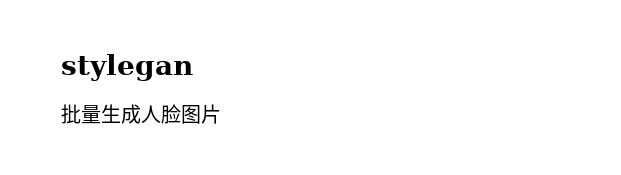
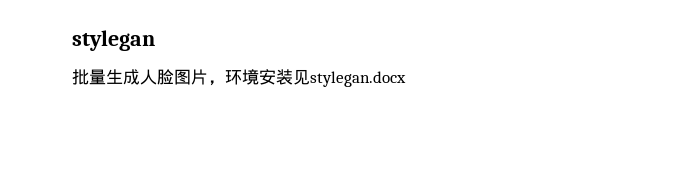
(221, 114) none -> [208,69,406,87] ，环境安装见stylegan.docx

